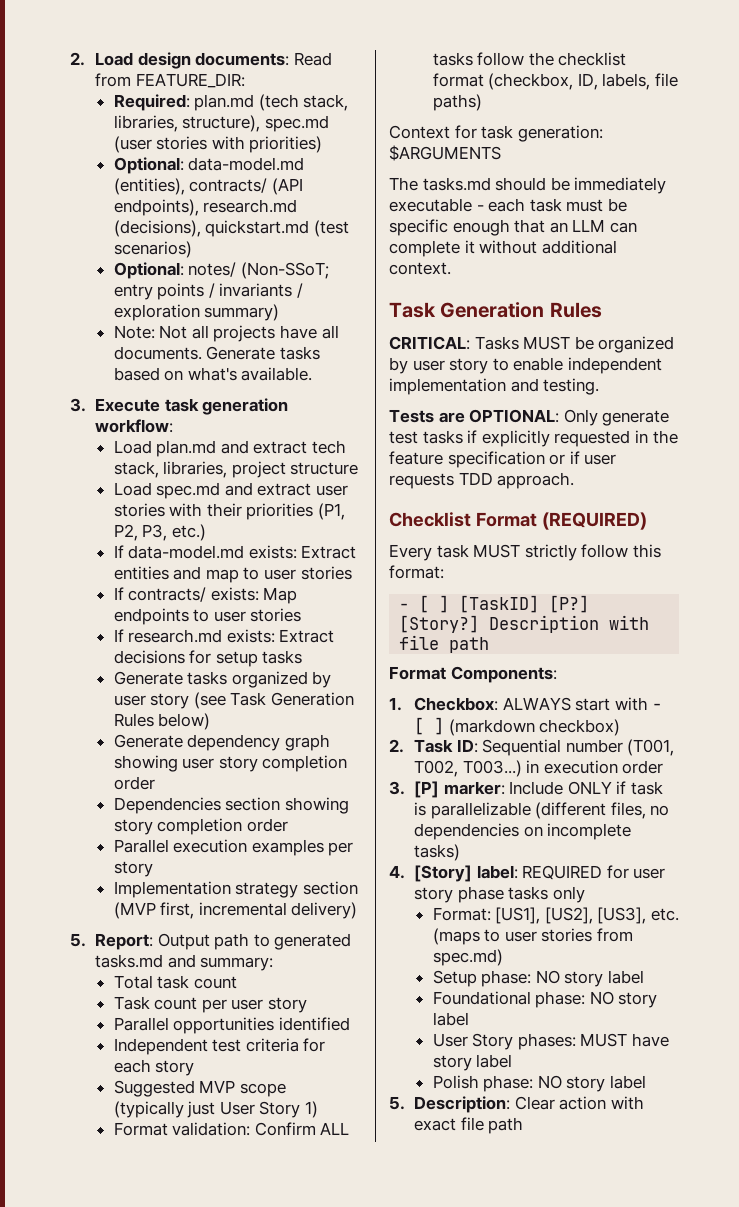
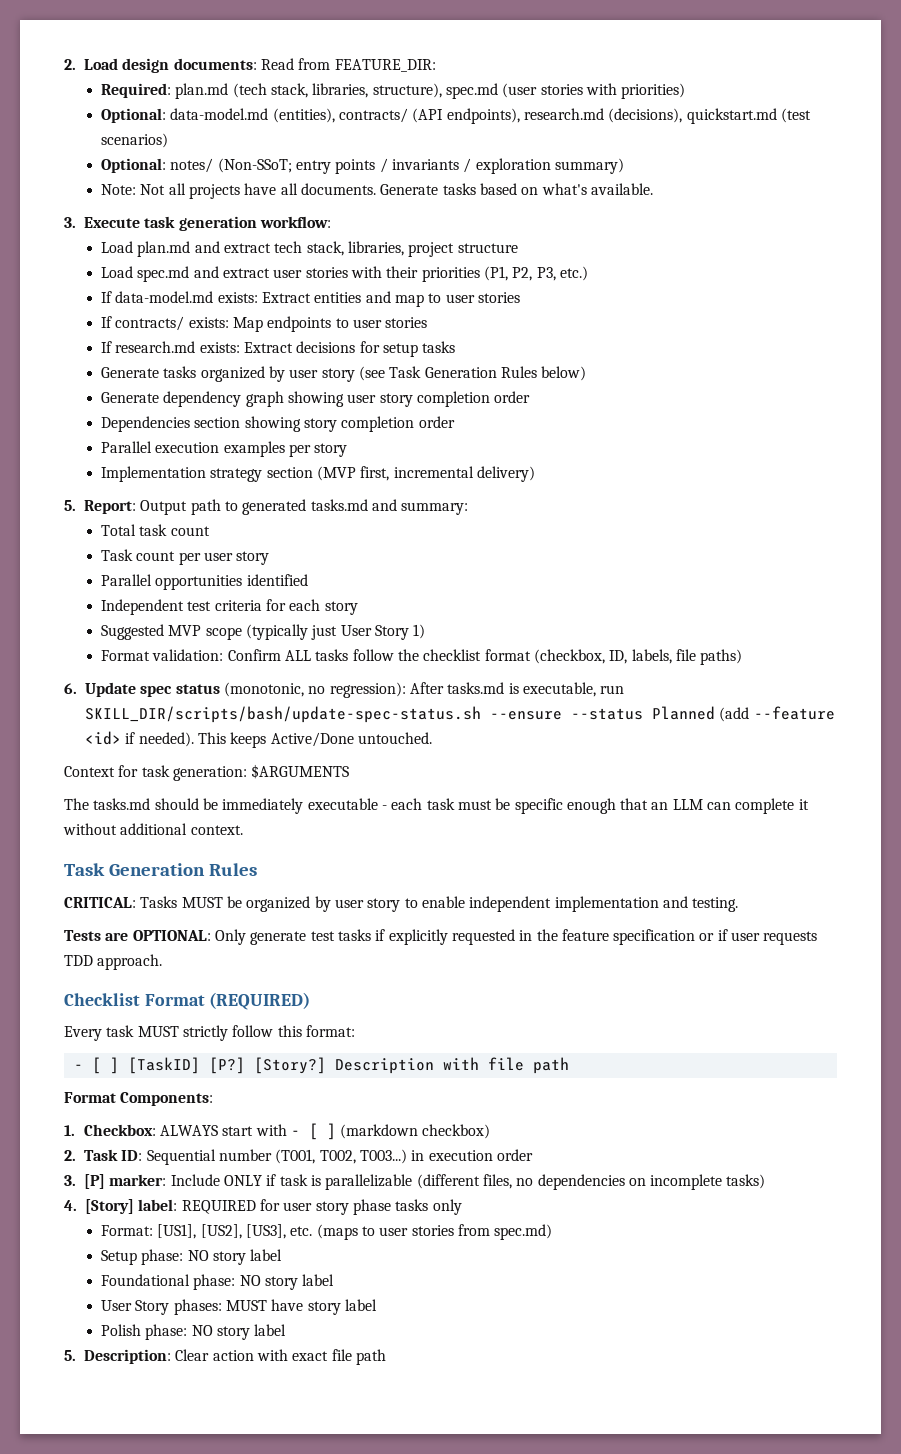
(482, 102) none -> [64,682,625,698] [85,706,835,723] [85,731,432,748] // 6. Update spec status (monotonic, no regression): After tasks.md is executable, run SKILL_DIR/scripts/bash/update-spec-status.sh --ensure --status Planned (add --feature <id> if needed). This keeps Active/Done untouched.

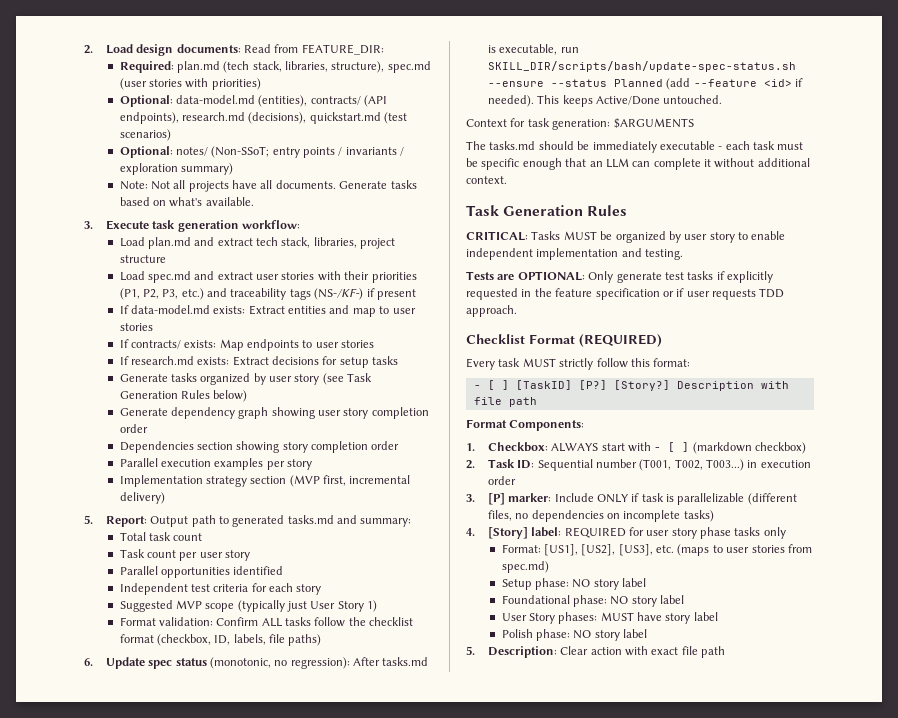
(588, 273) none -> [206,288,416,300] and traceability tags (NS-/KF-) if present

